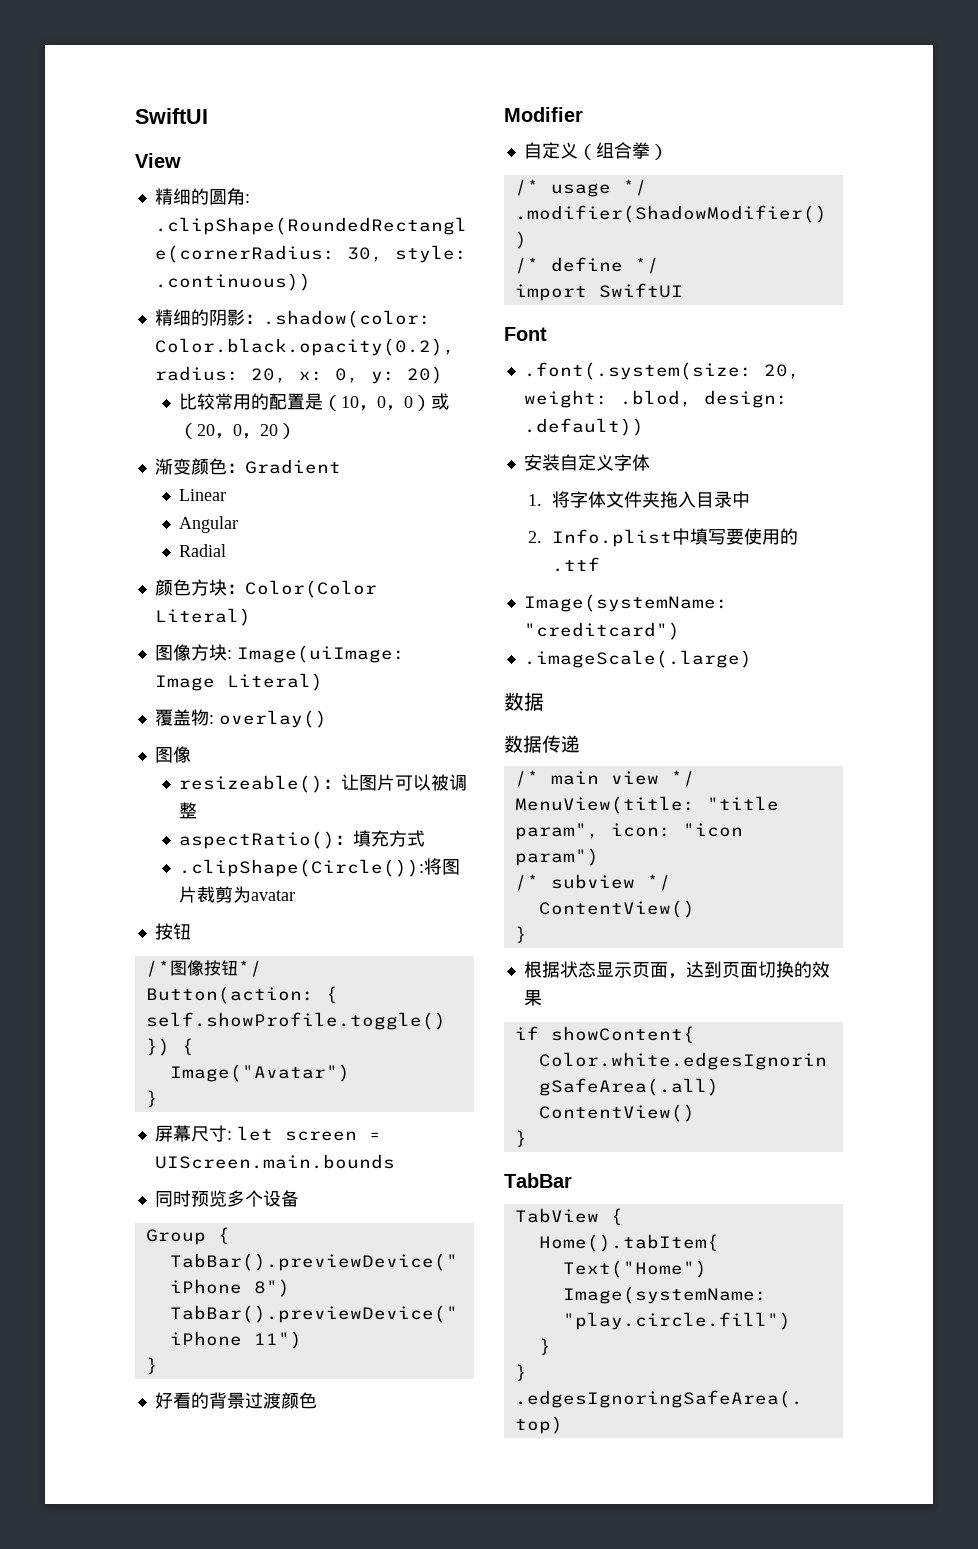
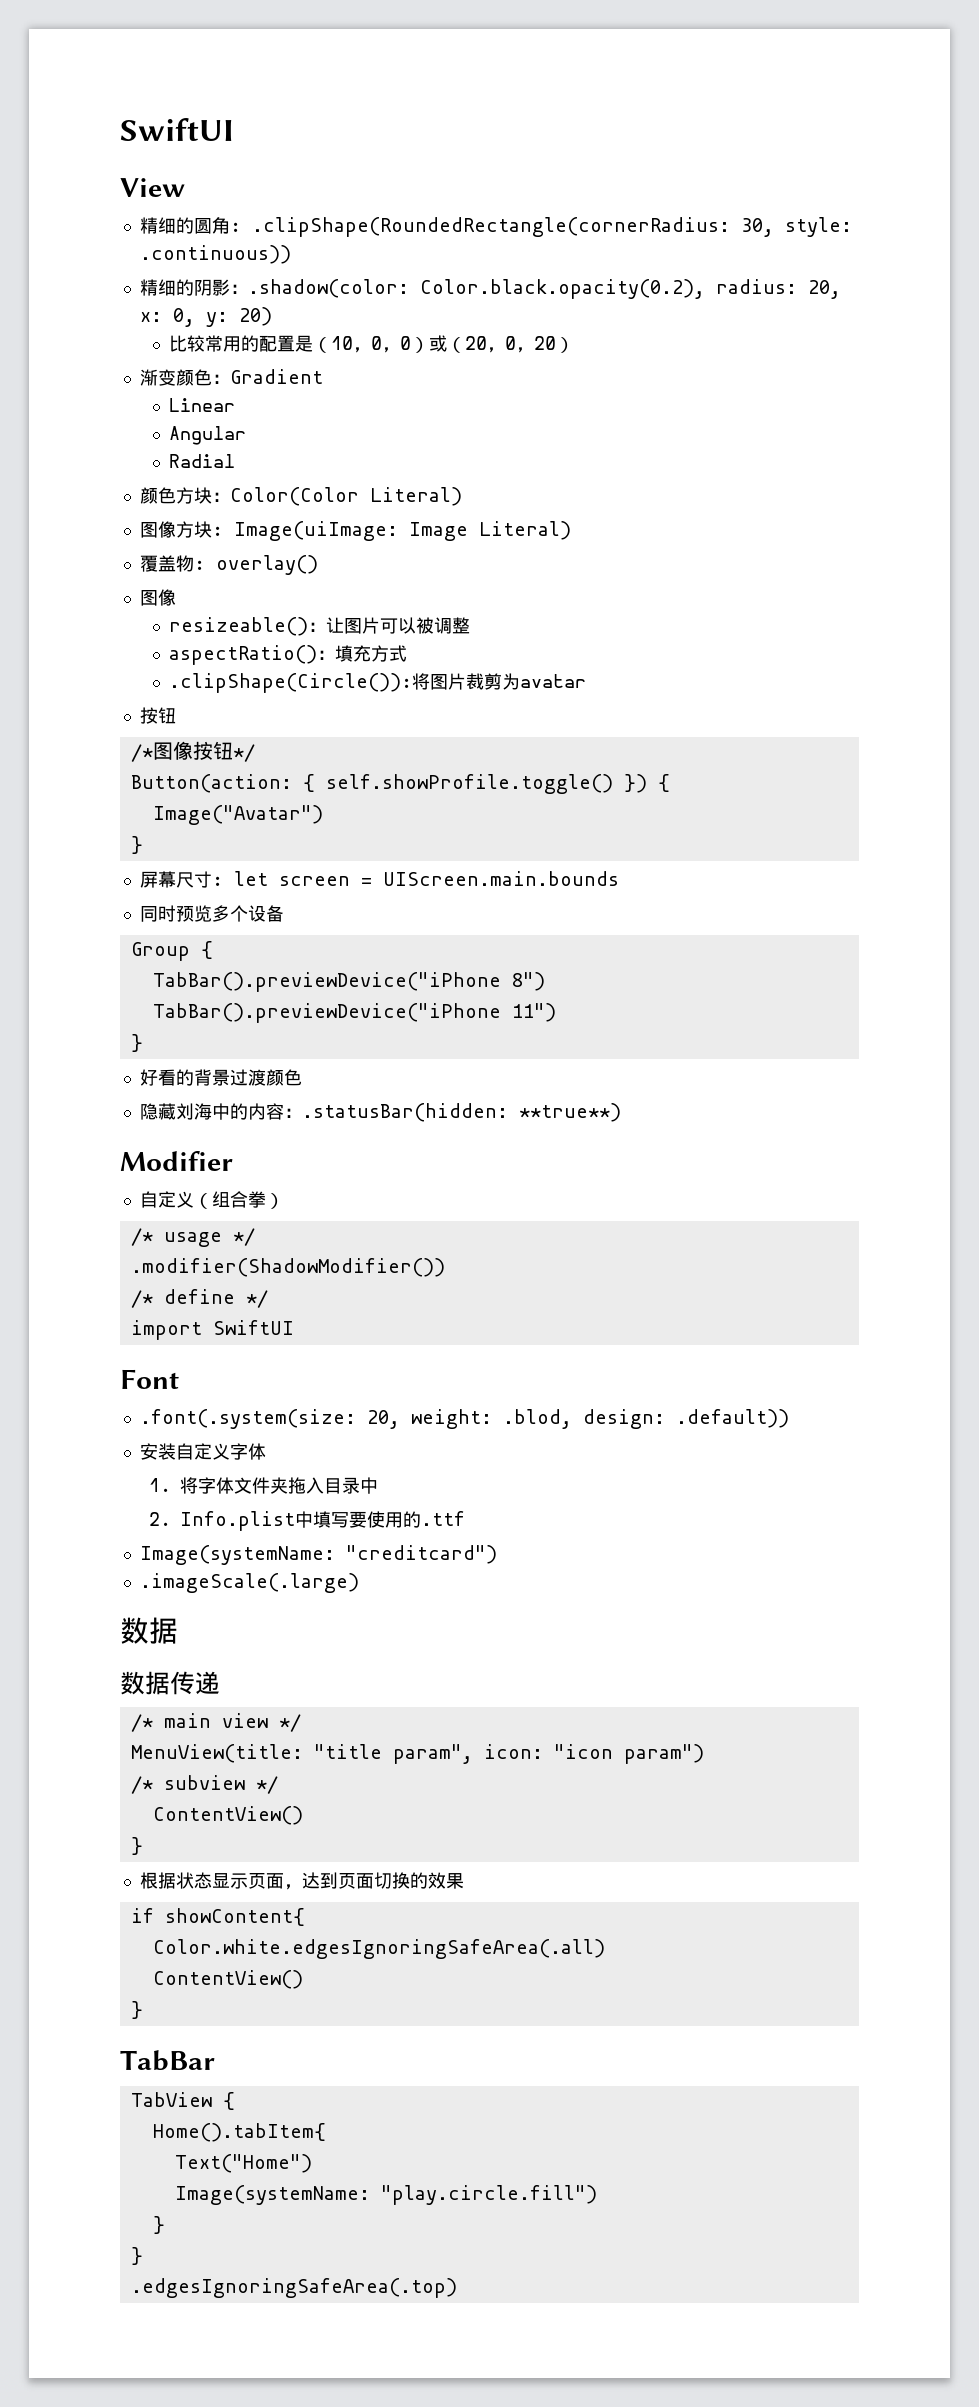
(317, 1400) none -> [139,1103,621,1122] // 隐藏刘海中的内容：.statusBar(hidden: **true**)

